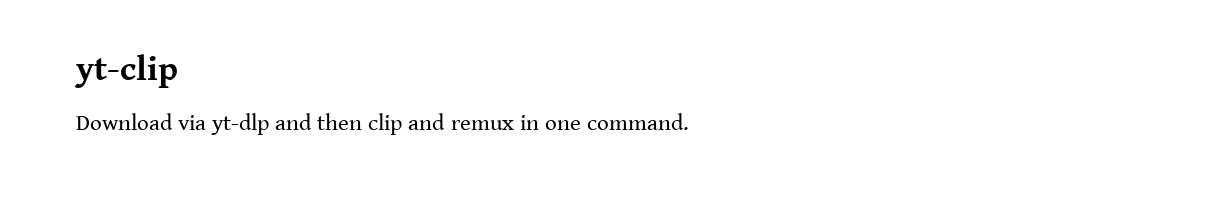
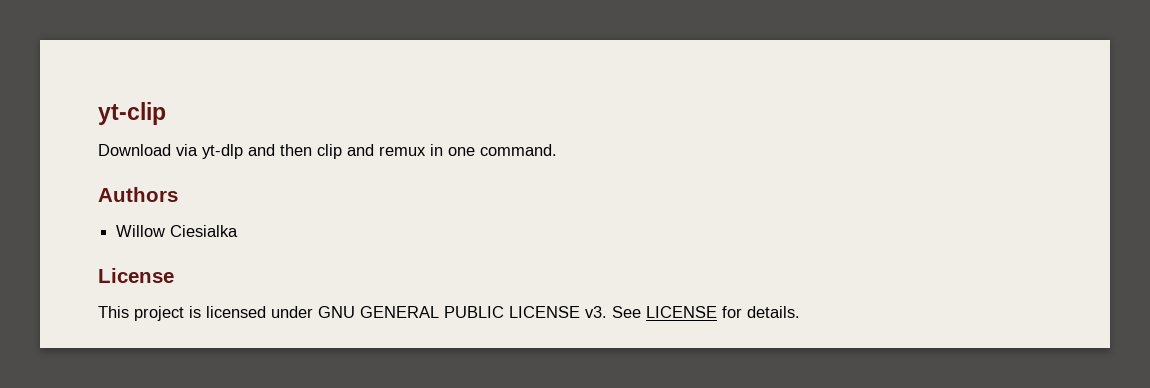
(689, 121) none -> [98,187,178,202] [116,225,239,237] [98,268,174,283] [98,306,800,321] // Authors // Willow Ciesialka // License // This project is licensed under GNU GENERAL PUBLIC LICENSE v3. See LICENSE for details.

